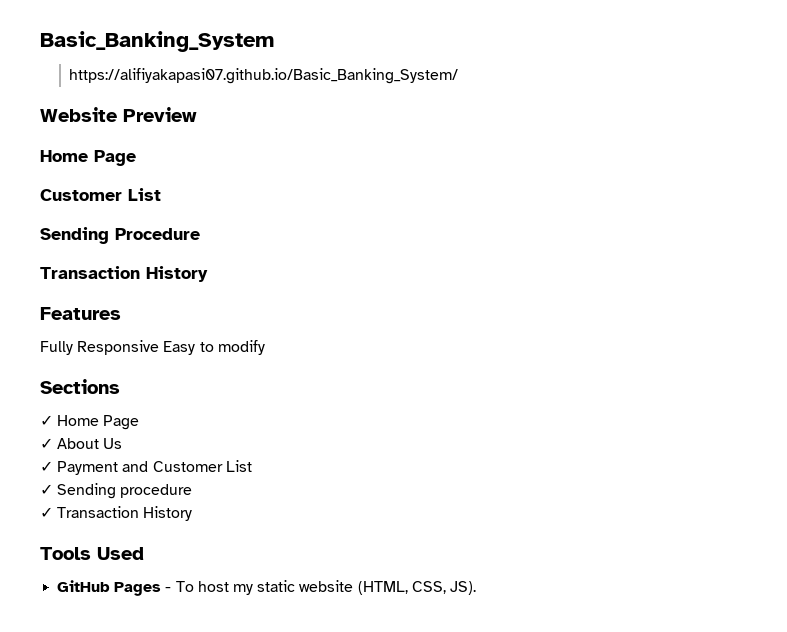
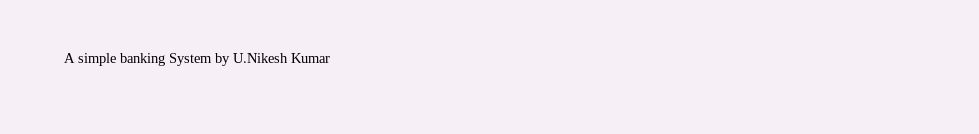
[40,31,274,52] [69,68,459,84] [40,107,197,122] [40,150,136,166] [40,188,161,201] [40,227,200,244] [40,266,208,282] [40,307,121,320] [40,340,265,355] [40,379,120,394] [40,415,140,430] [40,438,123,449] [40,460,252,475] [40,483,193,499] [40,506,193,521] [40,547,144,560] [57,580,476,596] Basic_Banking_System // https://alifiyakapasi07.github.io/Basic_Banking_System/ // Website Preview // Home Page // Customer List // Sending Procedure // Transaction History // Features // Fully Responsive Easy to modify // Sections // ✓ Home Page // ✓ About Us // ✓ Payment and Customer List // ✓ Sending procedure // ✓ Transaction History // Tools Used // GitHub Pages - To host my static website (HTML, CSS, JS). -> [64,53,330,66] A simple banking System by U.Nikesh Kumar

